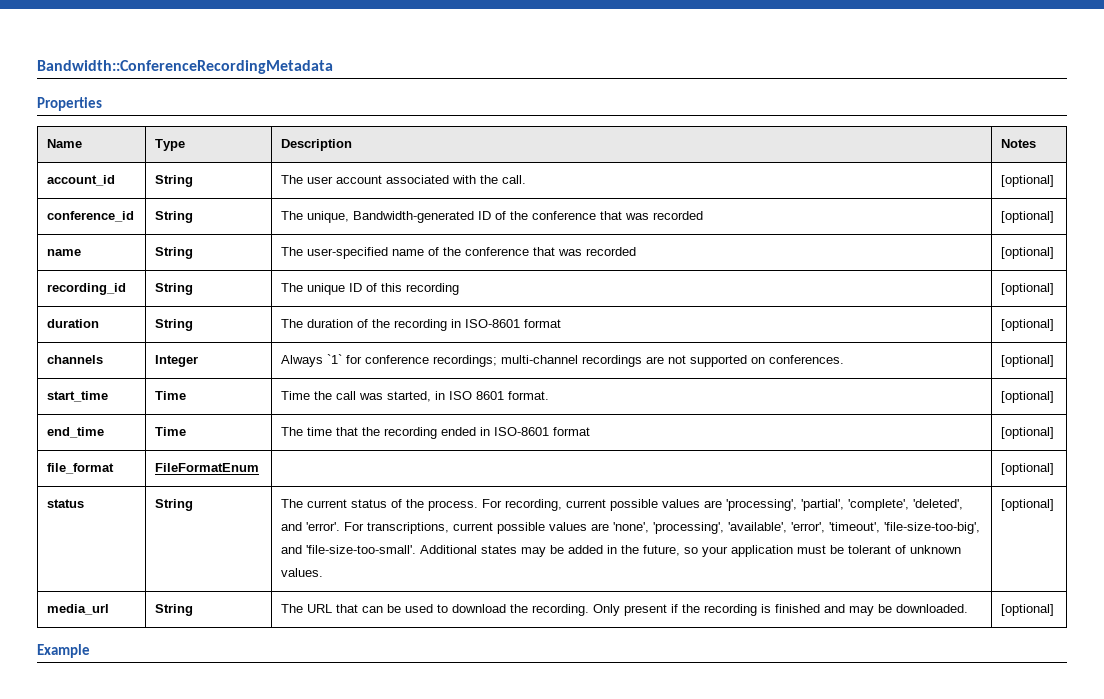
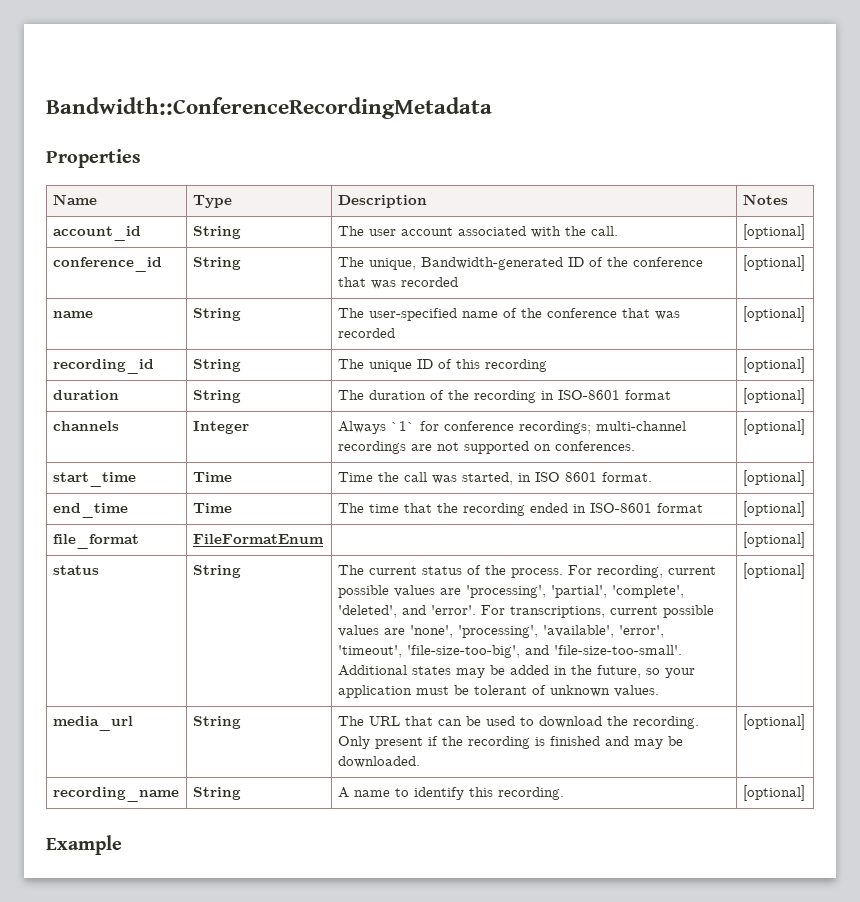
(1055, 610) none -> [52,787,179,802] [192,787,241,800] [337,787,564,800] [742,785,805,801] // recording_name | String | A name to identify this recording. | [optional]

